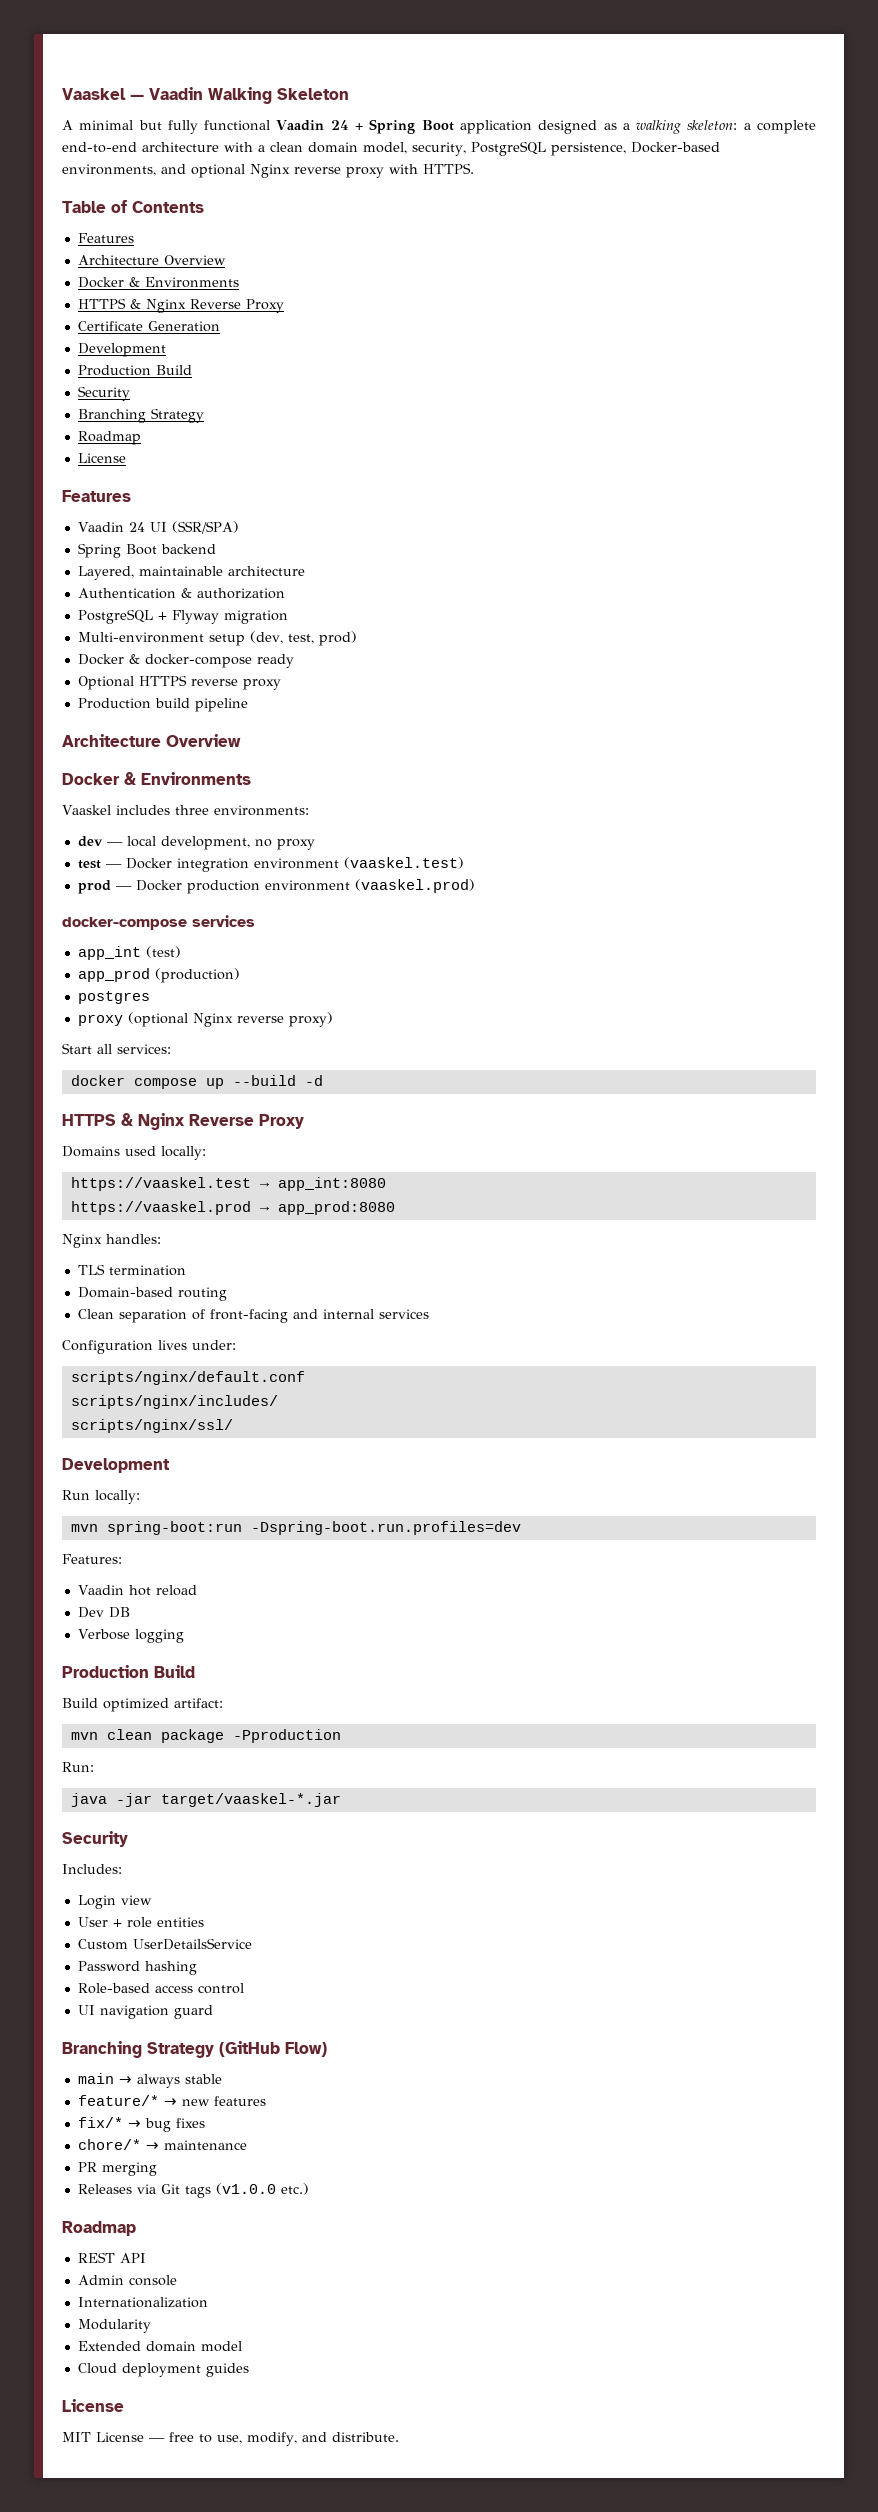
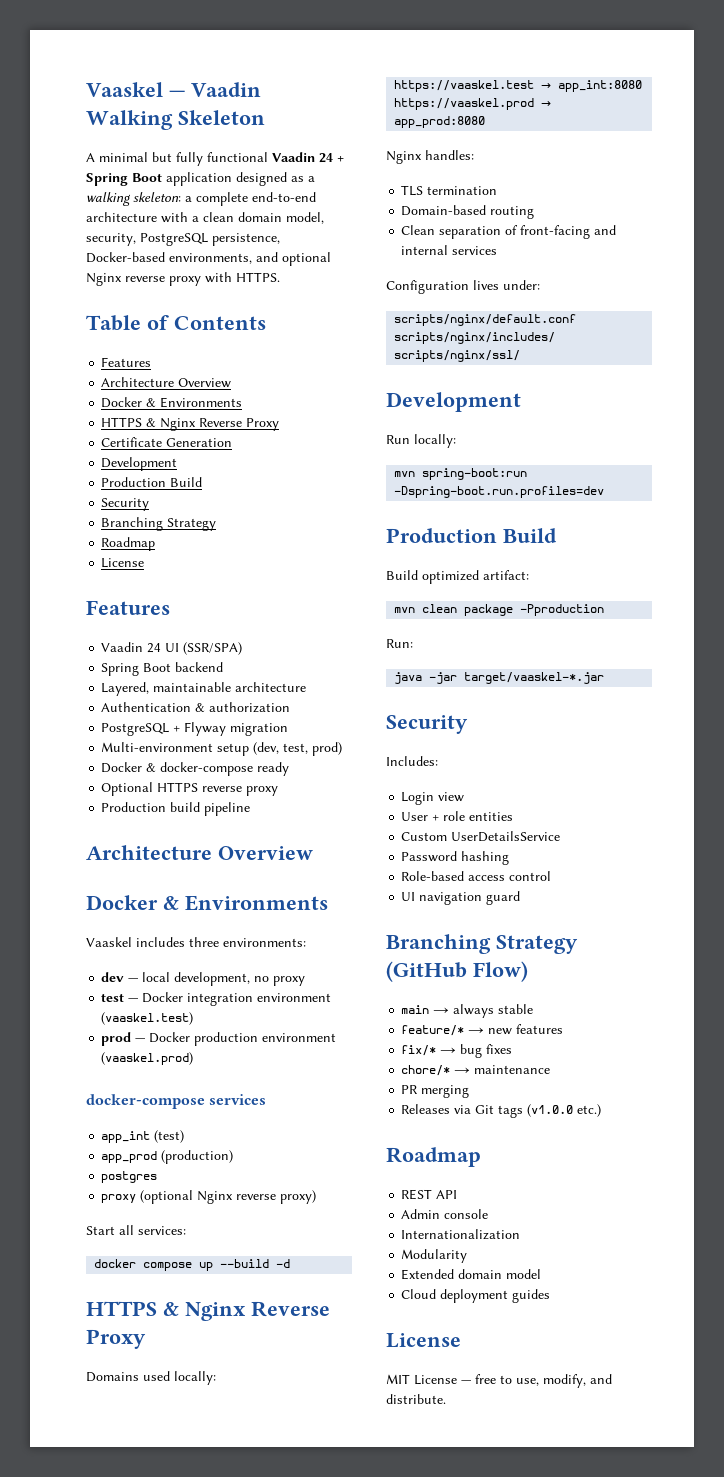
[62,1554,122,1564] [77,1585,197,1596] [77,1607,130,1618] [77,1629,184,1643] // Features: // Vaadin hot reload // Dev DB // Verbose logging -> (605, 492) none

